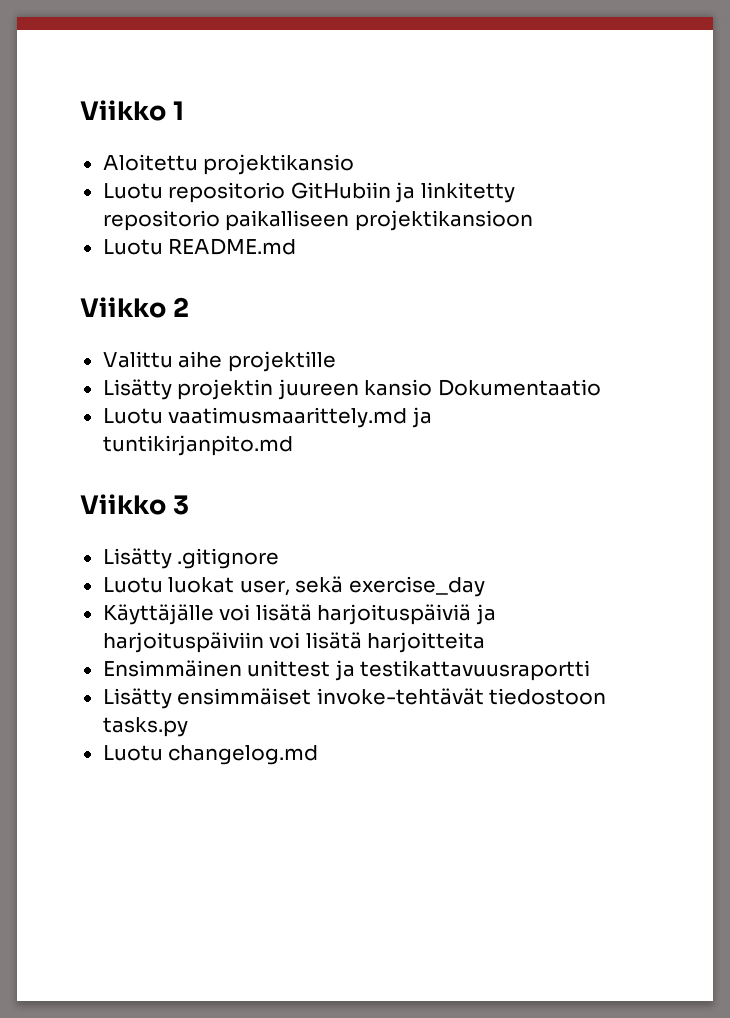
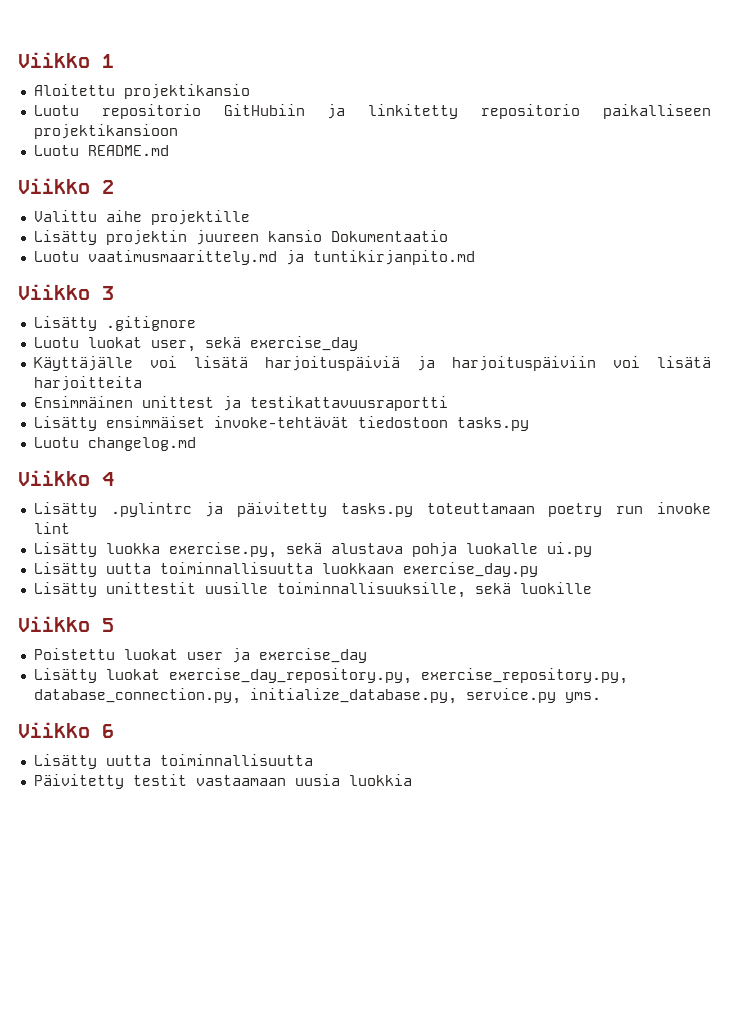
(319, 755) none -> [18,470,114,486] [33,502,712,517] [33,522,70,534] [33,542,592,558] [33,562,538,577] [33,582,592,598] [18,616,114,632] [33,648,367,663] [33,668,628,684] [33,688,601,704] [18,722,114,738] [33,754,313,769] [33,774,412,789] // Viikko 4 // Lisätty .pylintrc ja päivitetty tasks.py toteuttamaan poetry run invoke lint // Lisätty luokka exercise.py, sekä alustava pohja luokalle ui.py // Lisätty uutta toiminnallisuutta luokkaan exercise_day.py // Lisätty unittestit uusille toiminnallisuuksille, sekä luokille // Viikko 5 // Poistettu luokat user ja exercise_day // Lisätty luokat exercise_day_repository.py, exercise_repository.py, database_connection.py, initialize_database.py, service.py yms. // Viikko 6 // Lisätty uutta toiminnallisuutta // Päivitetty testit vastaamaan uusia luokkia

